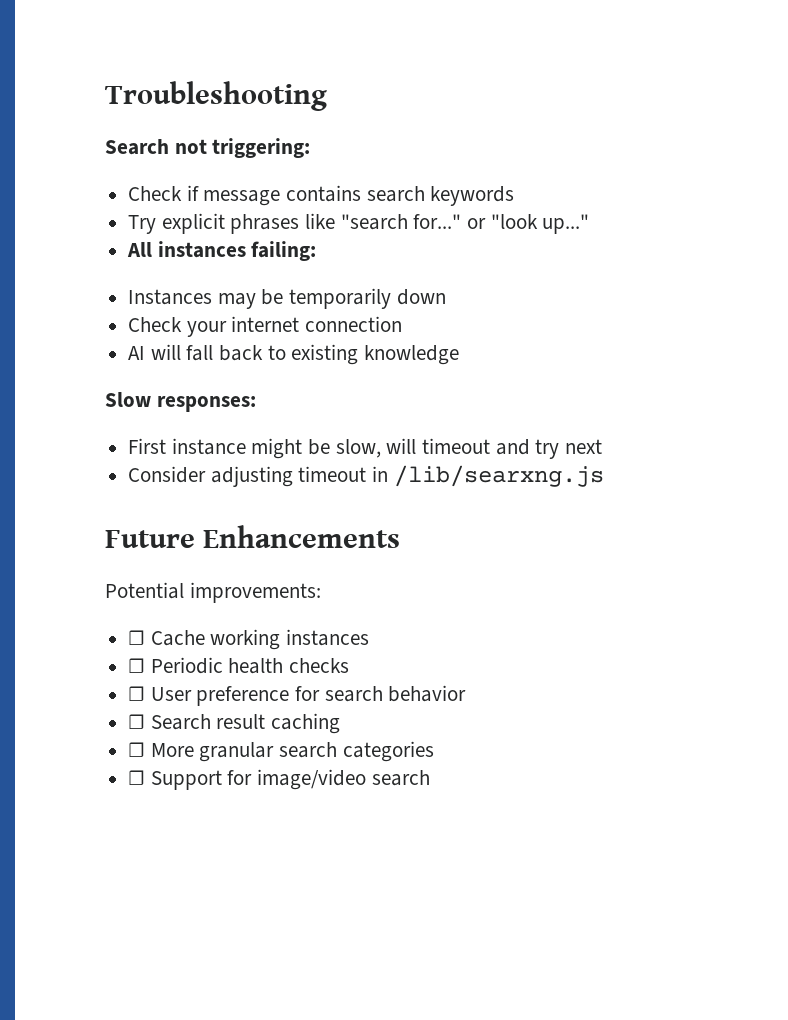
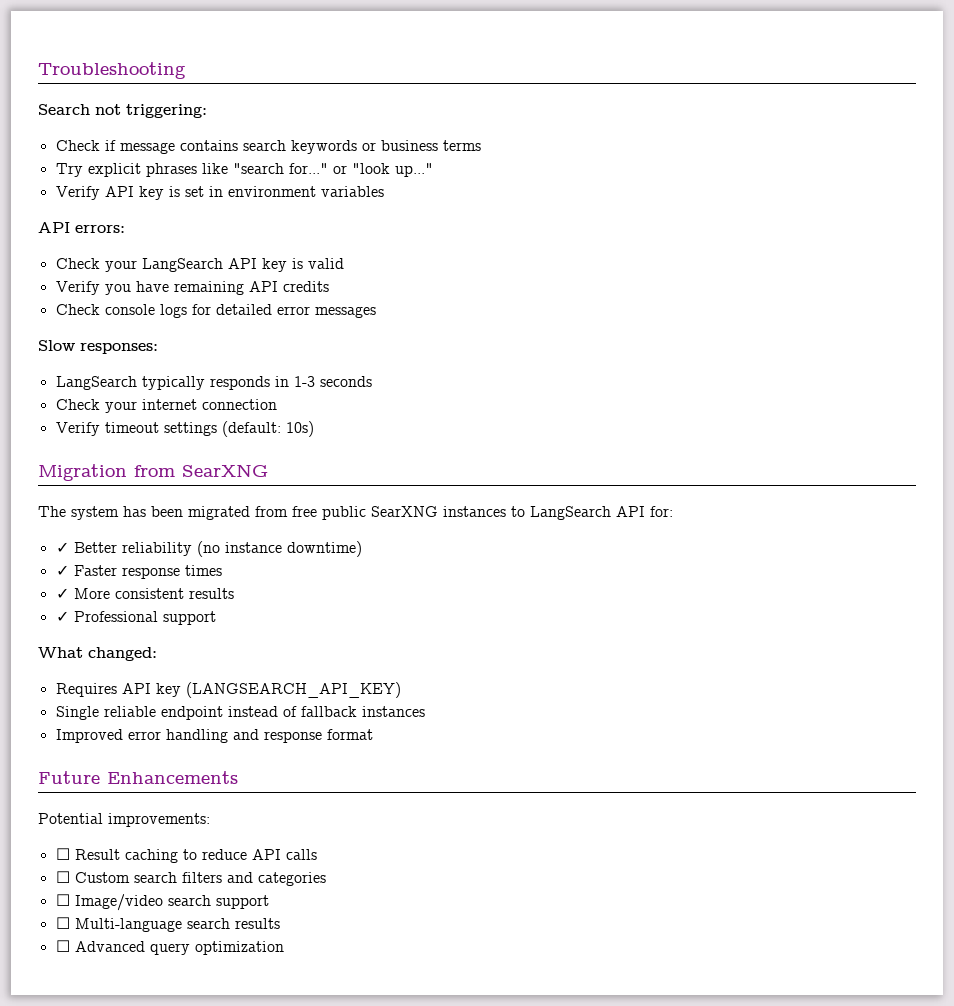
(515, 196) none -> [361,140,481,151] or business terms
[127,241,317,261] [128,288,446,309] [128,316,403,337] [128,344,460,365] [105,392,256,412] [128,438,603,459] [128,465,604,487] All instances failing: // Instances may be temporarily down // Check your internet connection // AI will fall back to existing knowledge // Slow responses: // First instance might be slow, will timeout and try next // Consider adjusting timeout in /lib/searxng.js -> [55,186,384,200] [38,222,125,233] [55,258,344,272] [55,281,329,295] [55,304,376,318] [38,340,158,354] [55,376,372,390] [55,399,277,413] [55,421,314,437] [38,464,268,481] [38,506,673,520] [55,541,362,557] [55,565,222,579] [55,588,234,599] [55,611,216,625] [38,647,157,661] [55,682,401,698] [55,706,425,720] [55,729,373,743] Verify API key is set in environment variables // API errors: // Check your LangSearch API key is valid // Verify you have remaining API credits // Check console logs for detailed error messages // Slow responses: // LangSearch typically responds in 1-3 seconds // Check your internet connection // Verify timeout settings (default: 10s) // Migration from SearXNG // The system has been migrated from free public SearXNG instances to LangSearch API for: // ✓ Better reliability (no instance downtime) // ✓ Faster response times // ✓ More consistent results // ✓ Professional support // What changed: // Requires API key (LANGSEARCH_API_KEY) // Single reliable endpoint instead of fallback instances // Improved error handling and response format
[150,629,370,650] [128,657,350,674] [128,685,467,706] [128,713,341,734] [128,741,434,762] [128,769,430,790] Cache working instances // ☐ Periodic health checks // ☐ User preference for search behavior // ☐ Search result caching // ☐ More granular search categories // ☐ Support for image/video search -> [74,849,317,863] [55,871,326,886] [55,894,269,911] [55,917,280,932] [55,940,284,955] Result caching to reduce API calls // ☐ Custom search filters and categories // ☐ Image/video search support // ☐ Multi-language search results // ☐ Advanced query optimization

